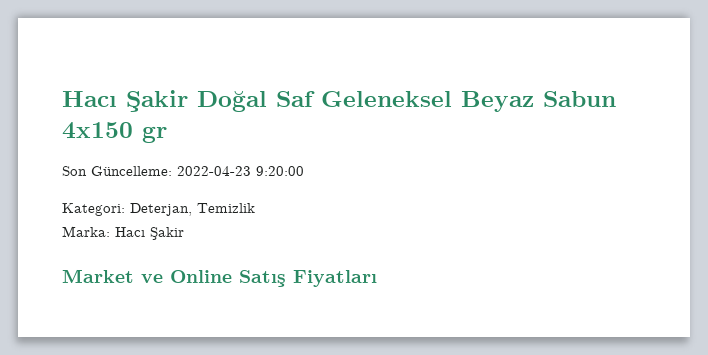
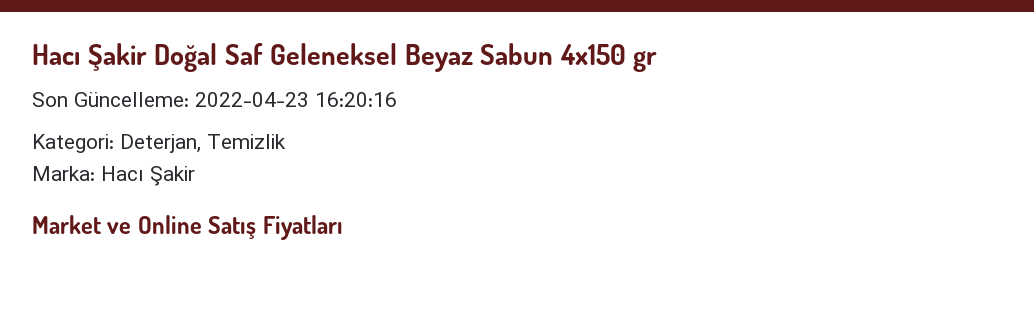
[256,166,304,176] 9:20:00 -> [315,92,397,107] 16:20:16

